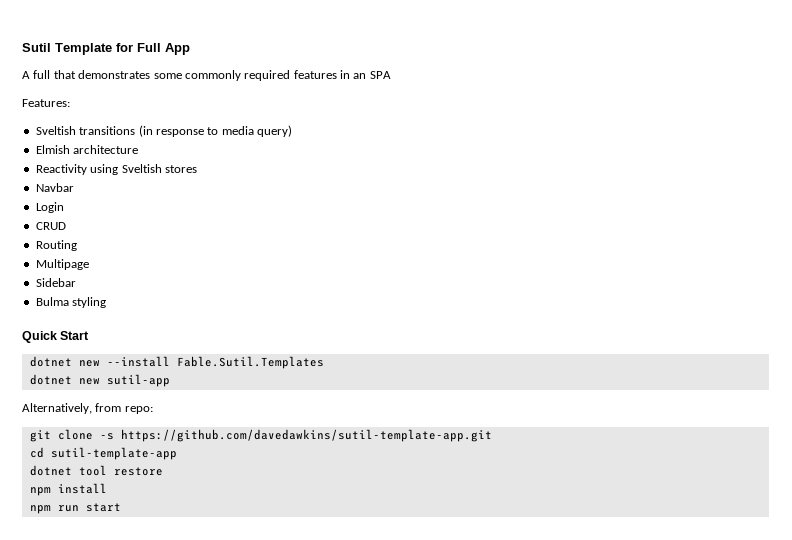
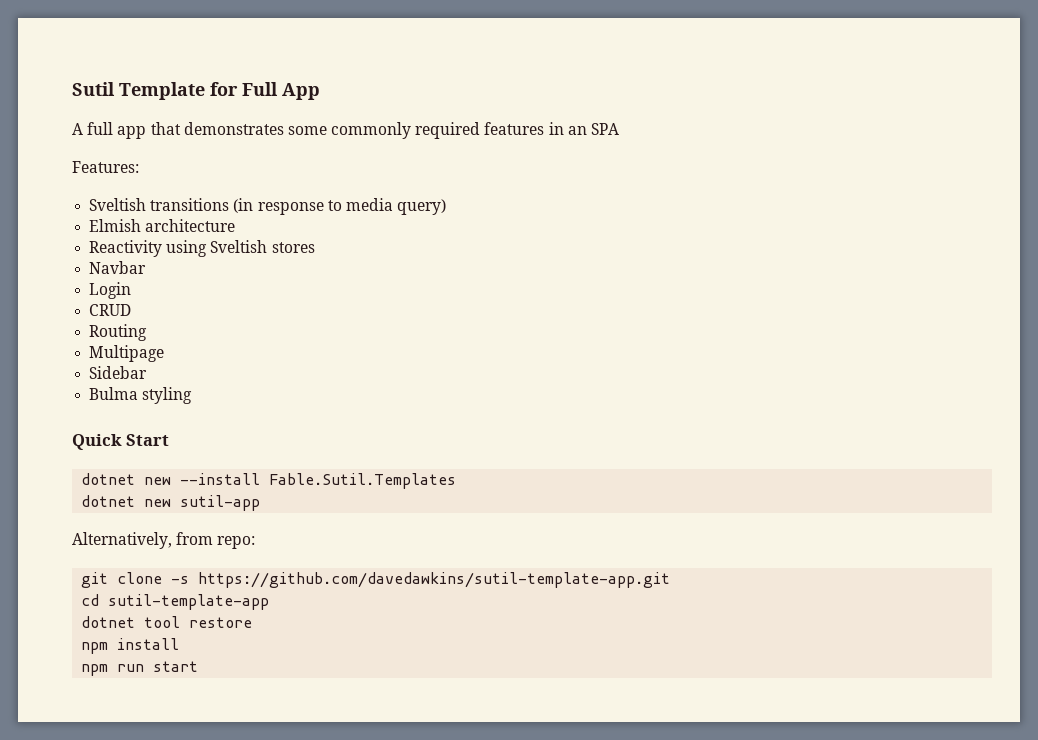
(51, 74) none -> [117,126,147,139] app

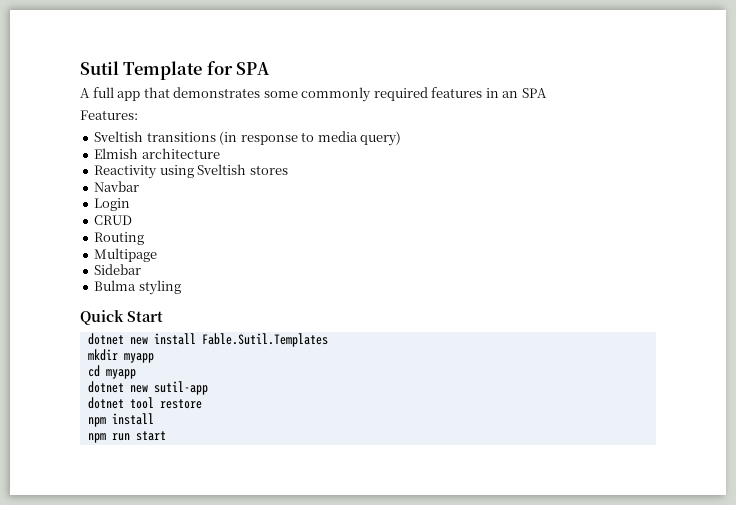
[242,82,320,100] Full App -> [236,62,271,75] SPA
[180,473,261,485] --install -> [153,333,196,345] install
(457, 481) none -> [87,349,154,363] [87,365,136,379] // mkdir myapp // cd myapp
[72,532,256,549] [81,572,671,588] [81,594,270,610] // Alternatively, from repo: // git clone -s https://github.com/davedawkins/sutil-template-app.git // cd sutil-template-app -> (208, 388) none

